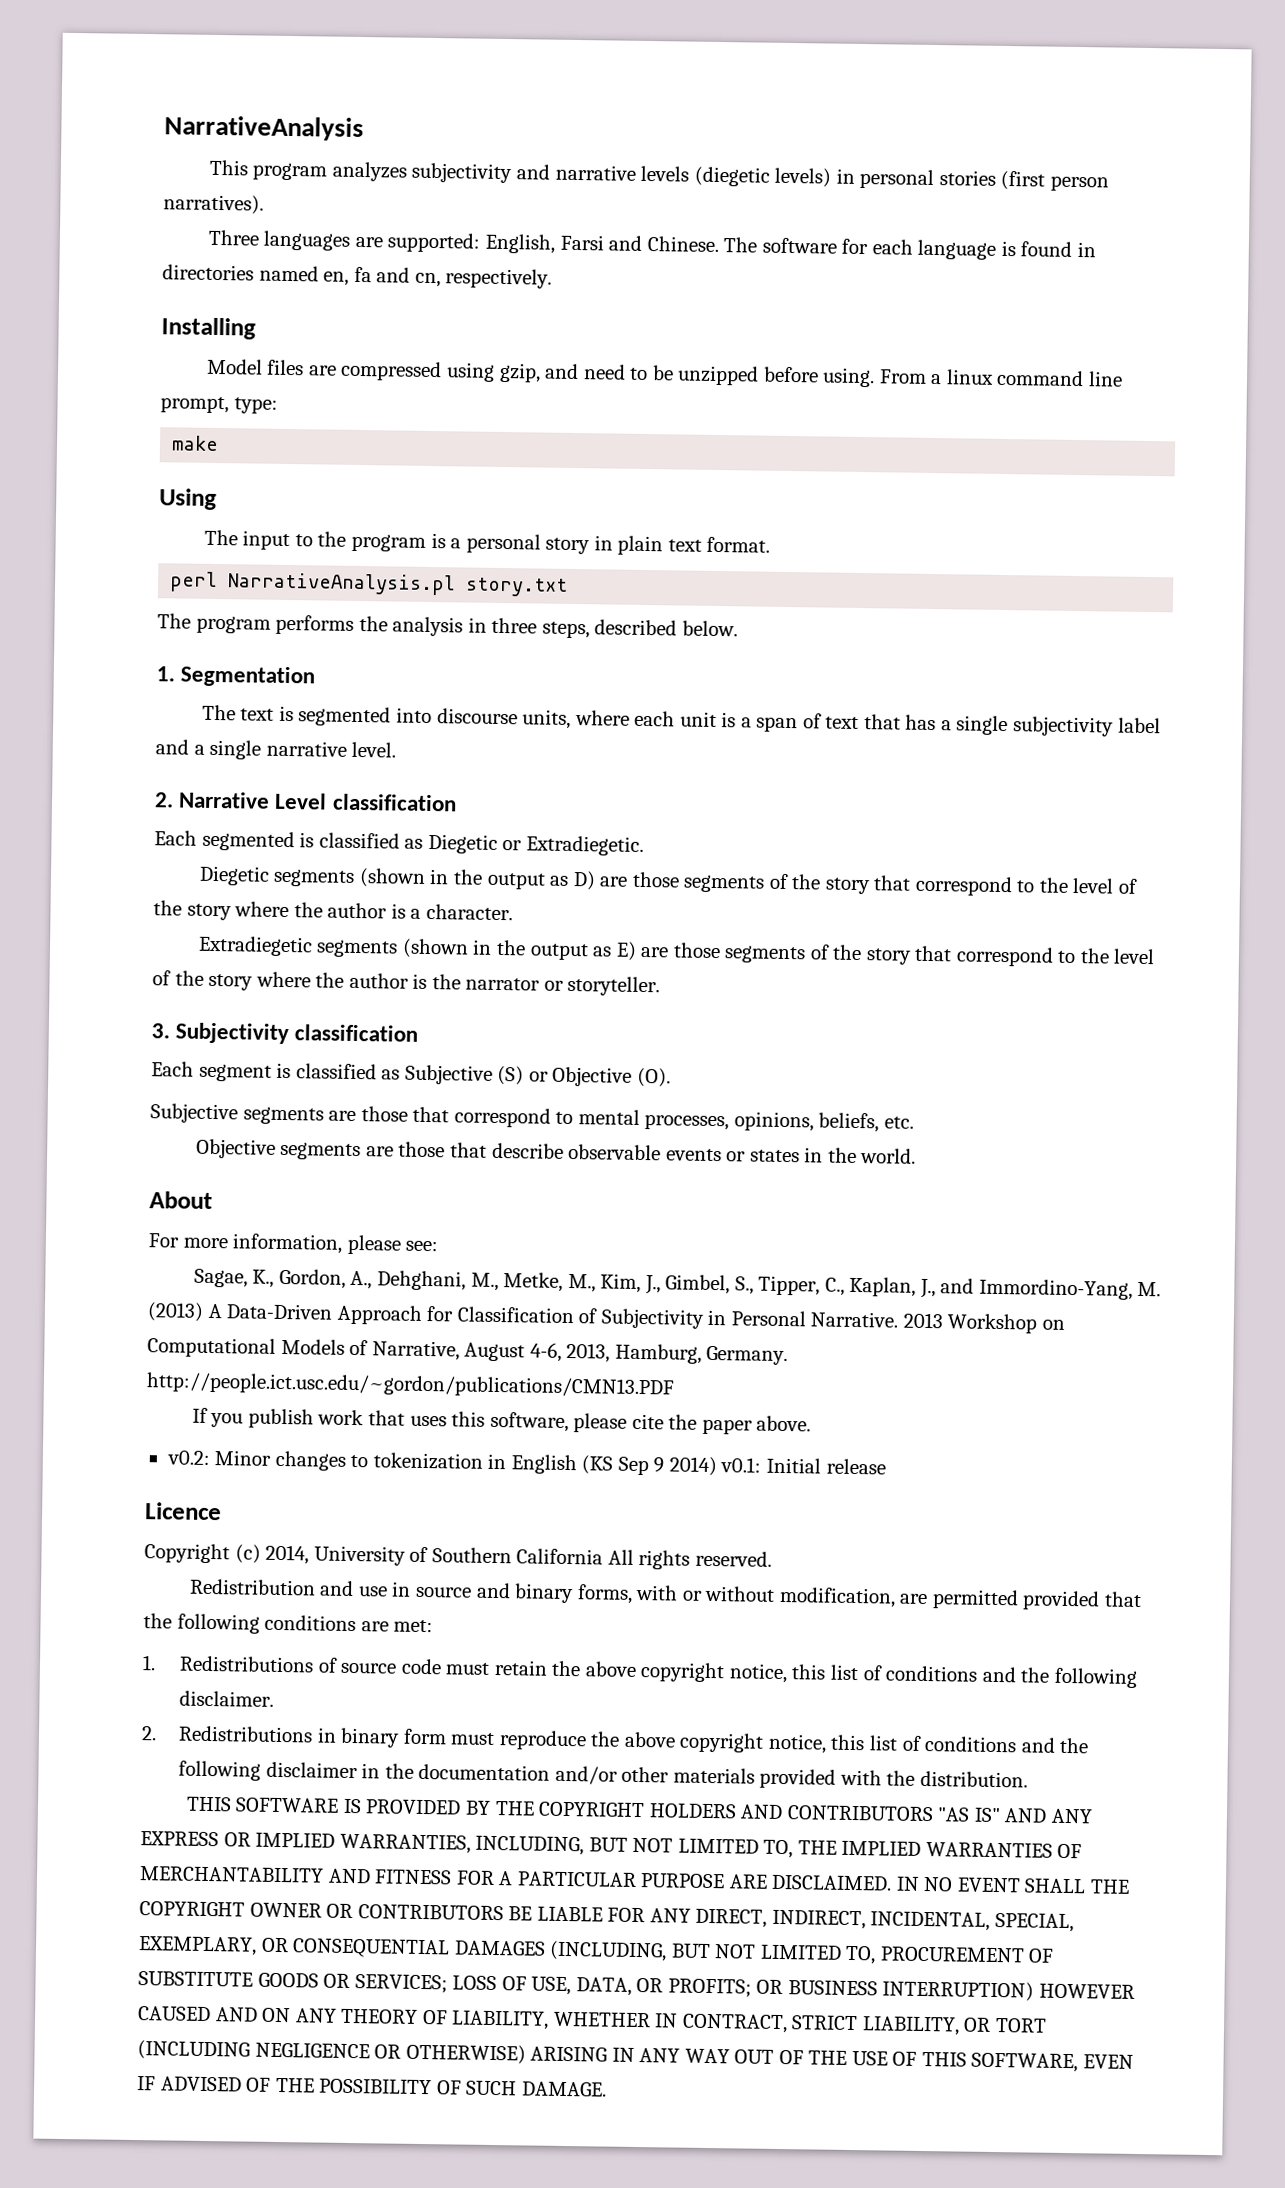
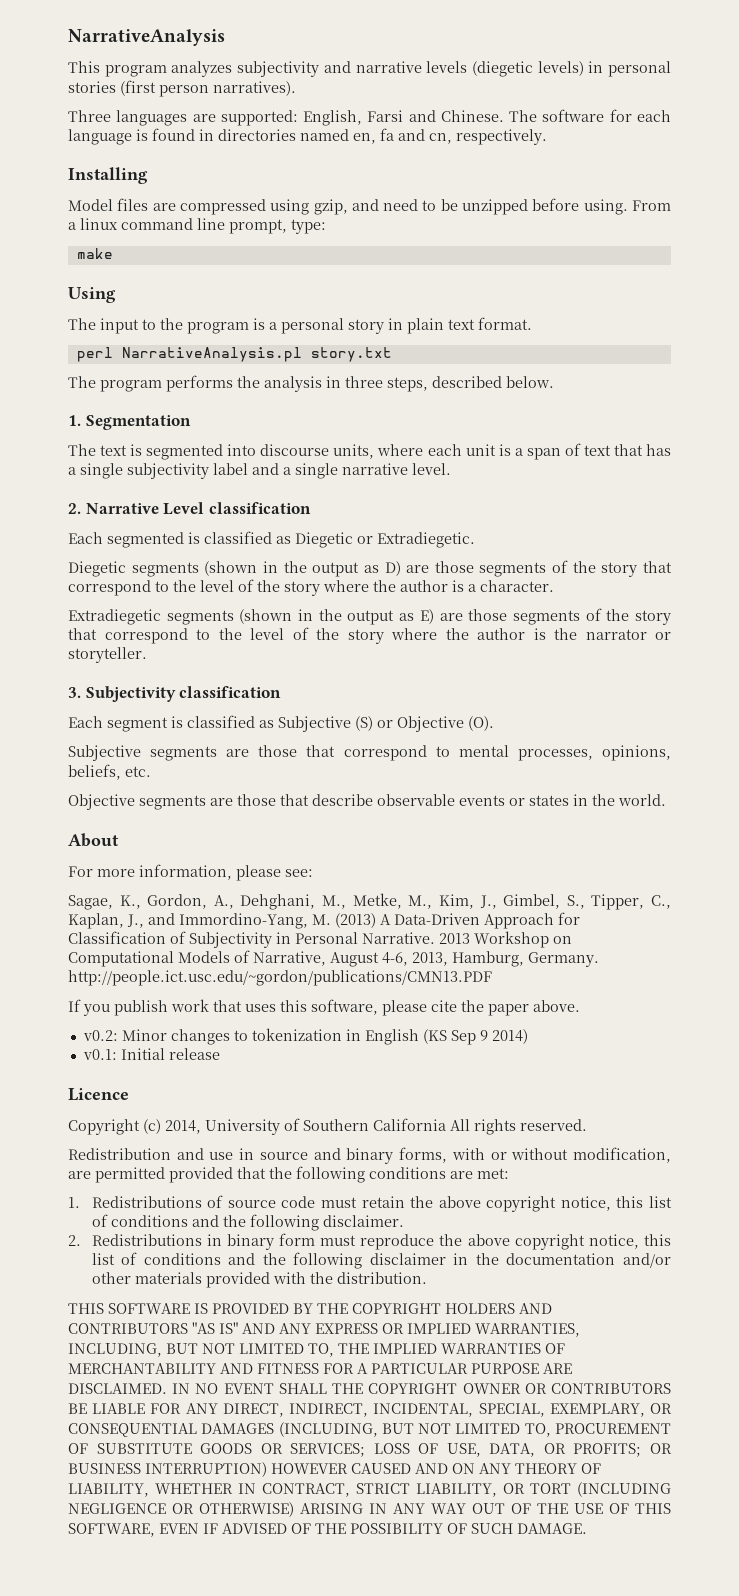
(717, 1466) none -> (528, 1036) //

